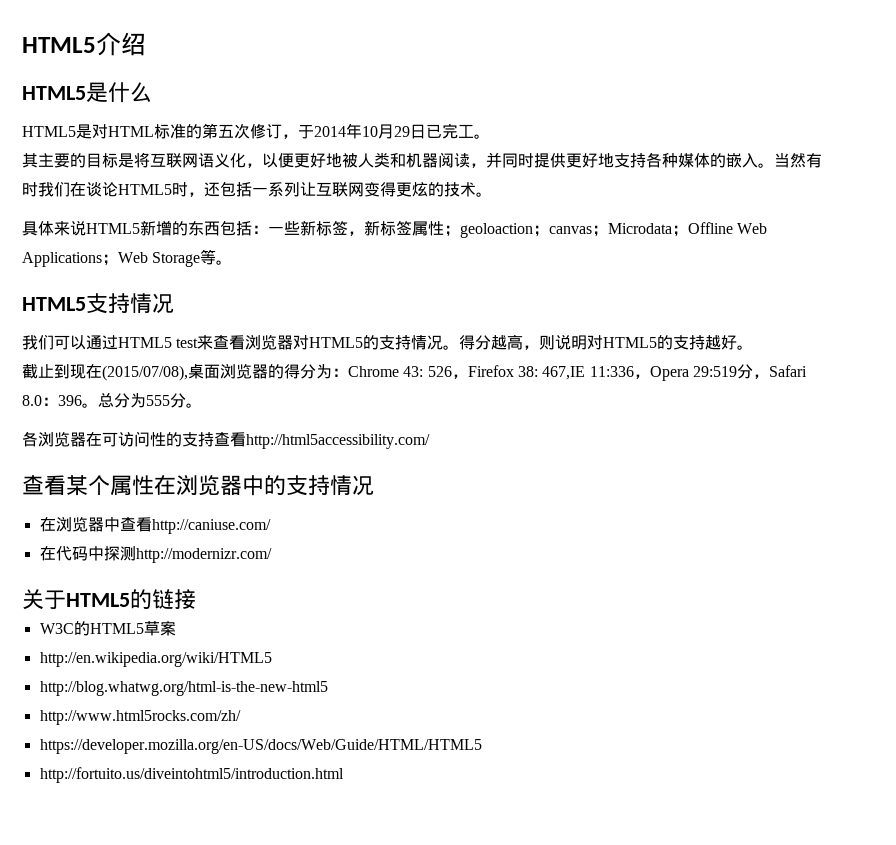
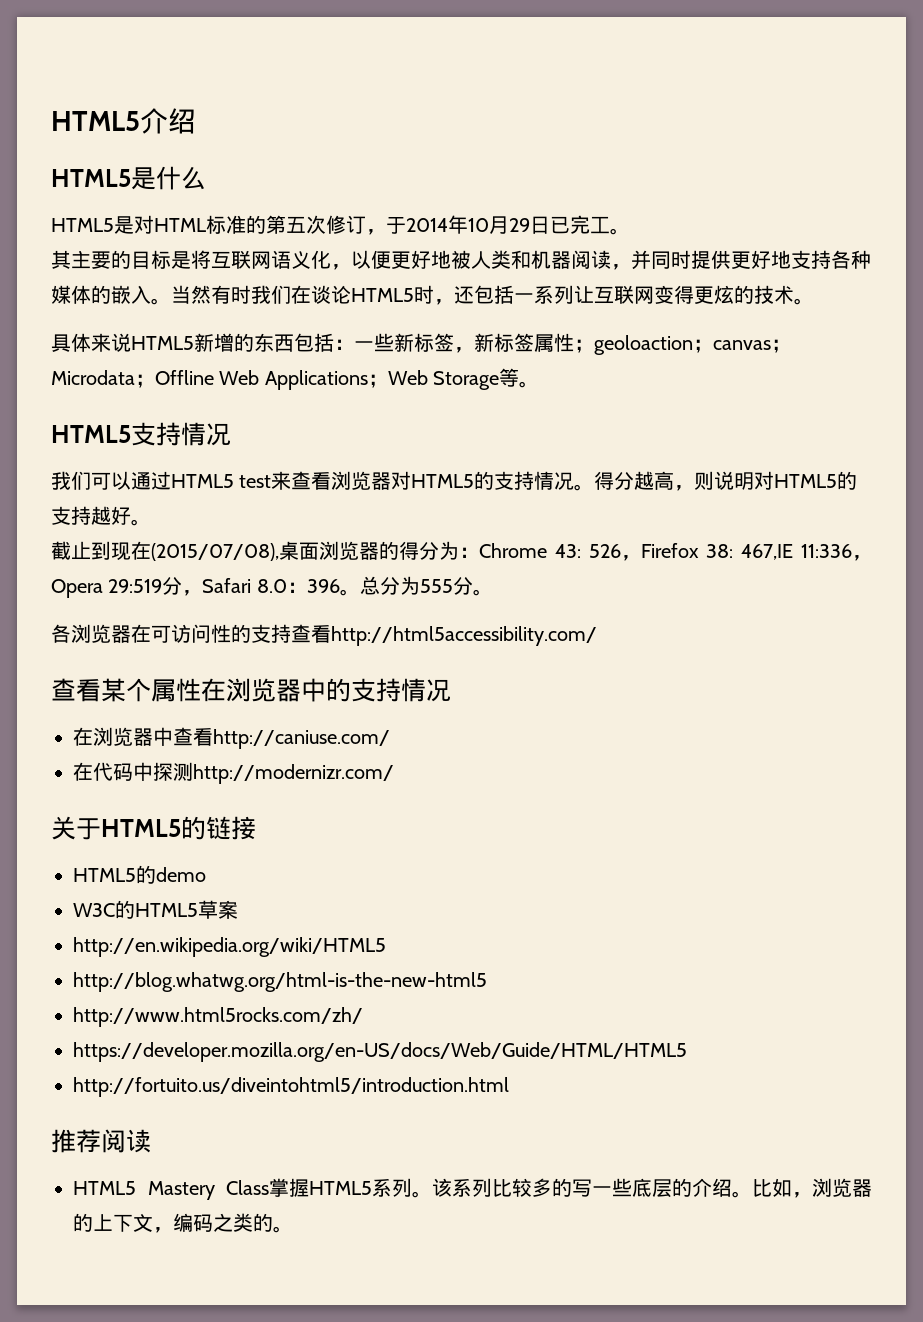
(196, 599) none -> [73,865,206,884] // HTML5的demo
(344, 775) none -> [51,1129,151,1153] [73,1178,872,1200] [73,1213,293,1233] // 推荐阅读 // HTML5 Mastery Class掌握HTML5系列。该系列比较多的写一些底层的介绍。比如，浏览器的上下文，编码之类的。

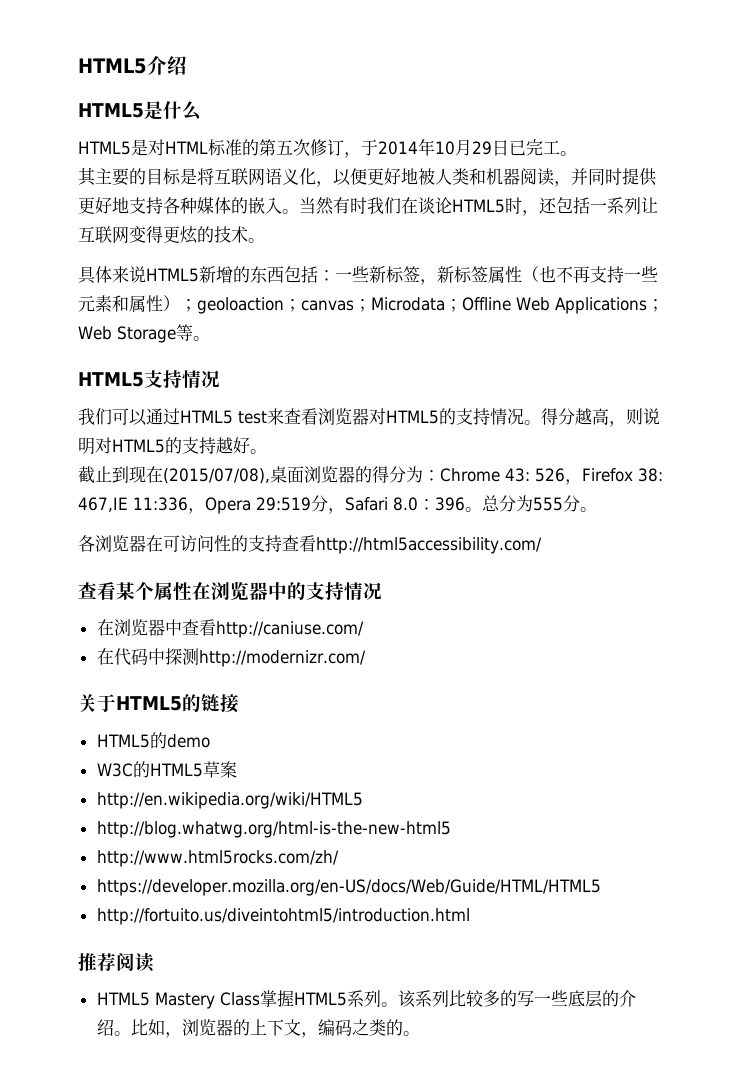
(574, 342) none -> [522,266,658,283] [78,295,180,312] （也不再支持一些元素和属性）

